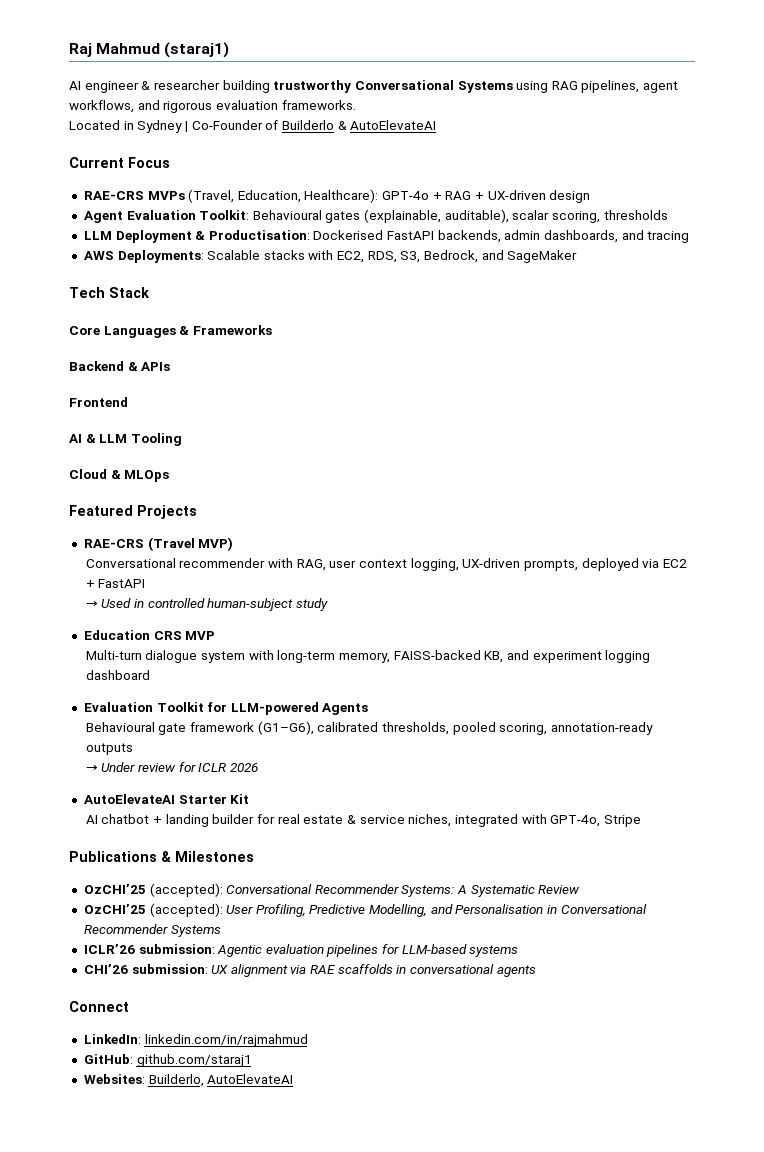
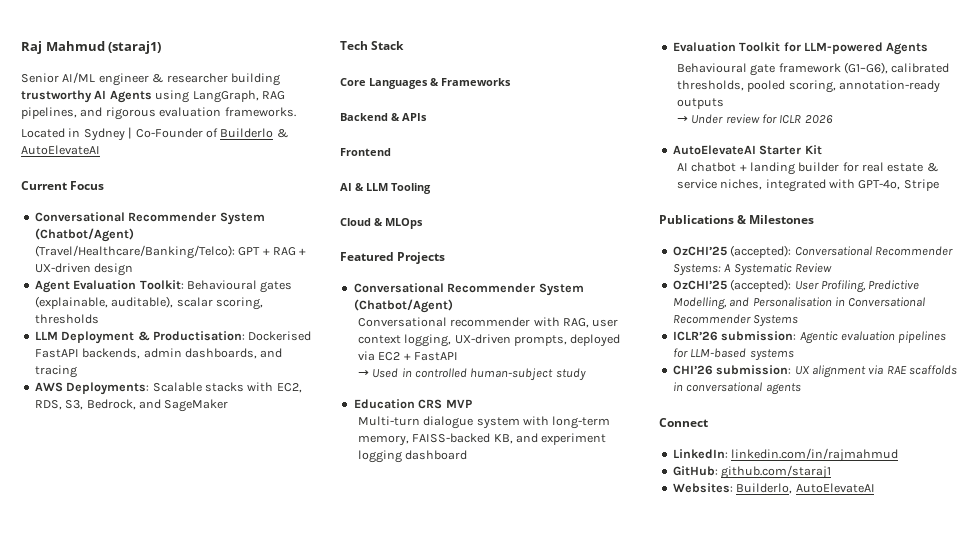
[69,81,81,90] AI -> [21,72,96,83] Senior AI/ML
[354,80,679,93] [69,100,134,113] Conversational Systems using RAG pipelines, agent workflows, -> [94,90,285,103] [21,107,77,119] AI Agents using LangGraph, RAG pipelines,
[83,189,430,203] RAE-CRS MVPs (Travel, Education, Healthcare): GPT-4o -> [34,212,265,225] [34,228,134,242] [34,245,261,259] Conversational Recommender System (Chatbot/Agent) (Travel/Healthcare/Banking/Telco): GPT
[83,537,234,551] RAE-CRS (Travel MVP) -> [353,283,584,296] [353,299,453,313] Conversational Recommender System (Chatbot/Agent)

